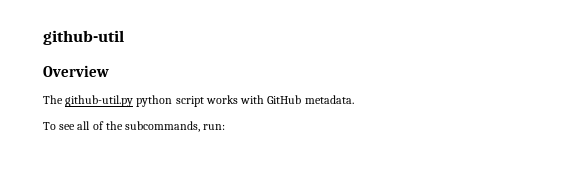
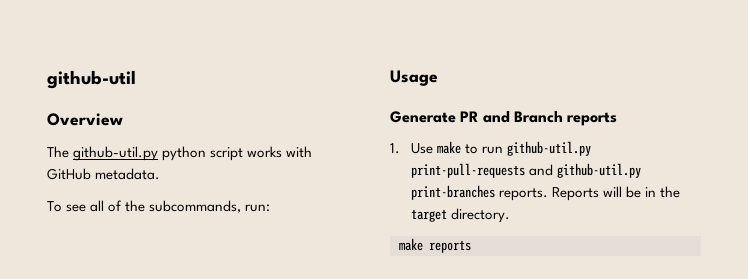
(226, 127) none -> [390,70,438,86] [390,111,618,126] [390,141,592,156] [411,163,642,178] [411,185,681,201] [411,208,511,223] [399,238,471,253] // Usage // Generate PR and Branch reports // 1. Use make to run github-util.py print-pull-requests and github-util.py print-branches reports. Reports will be in the target directory. // make reports

